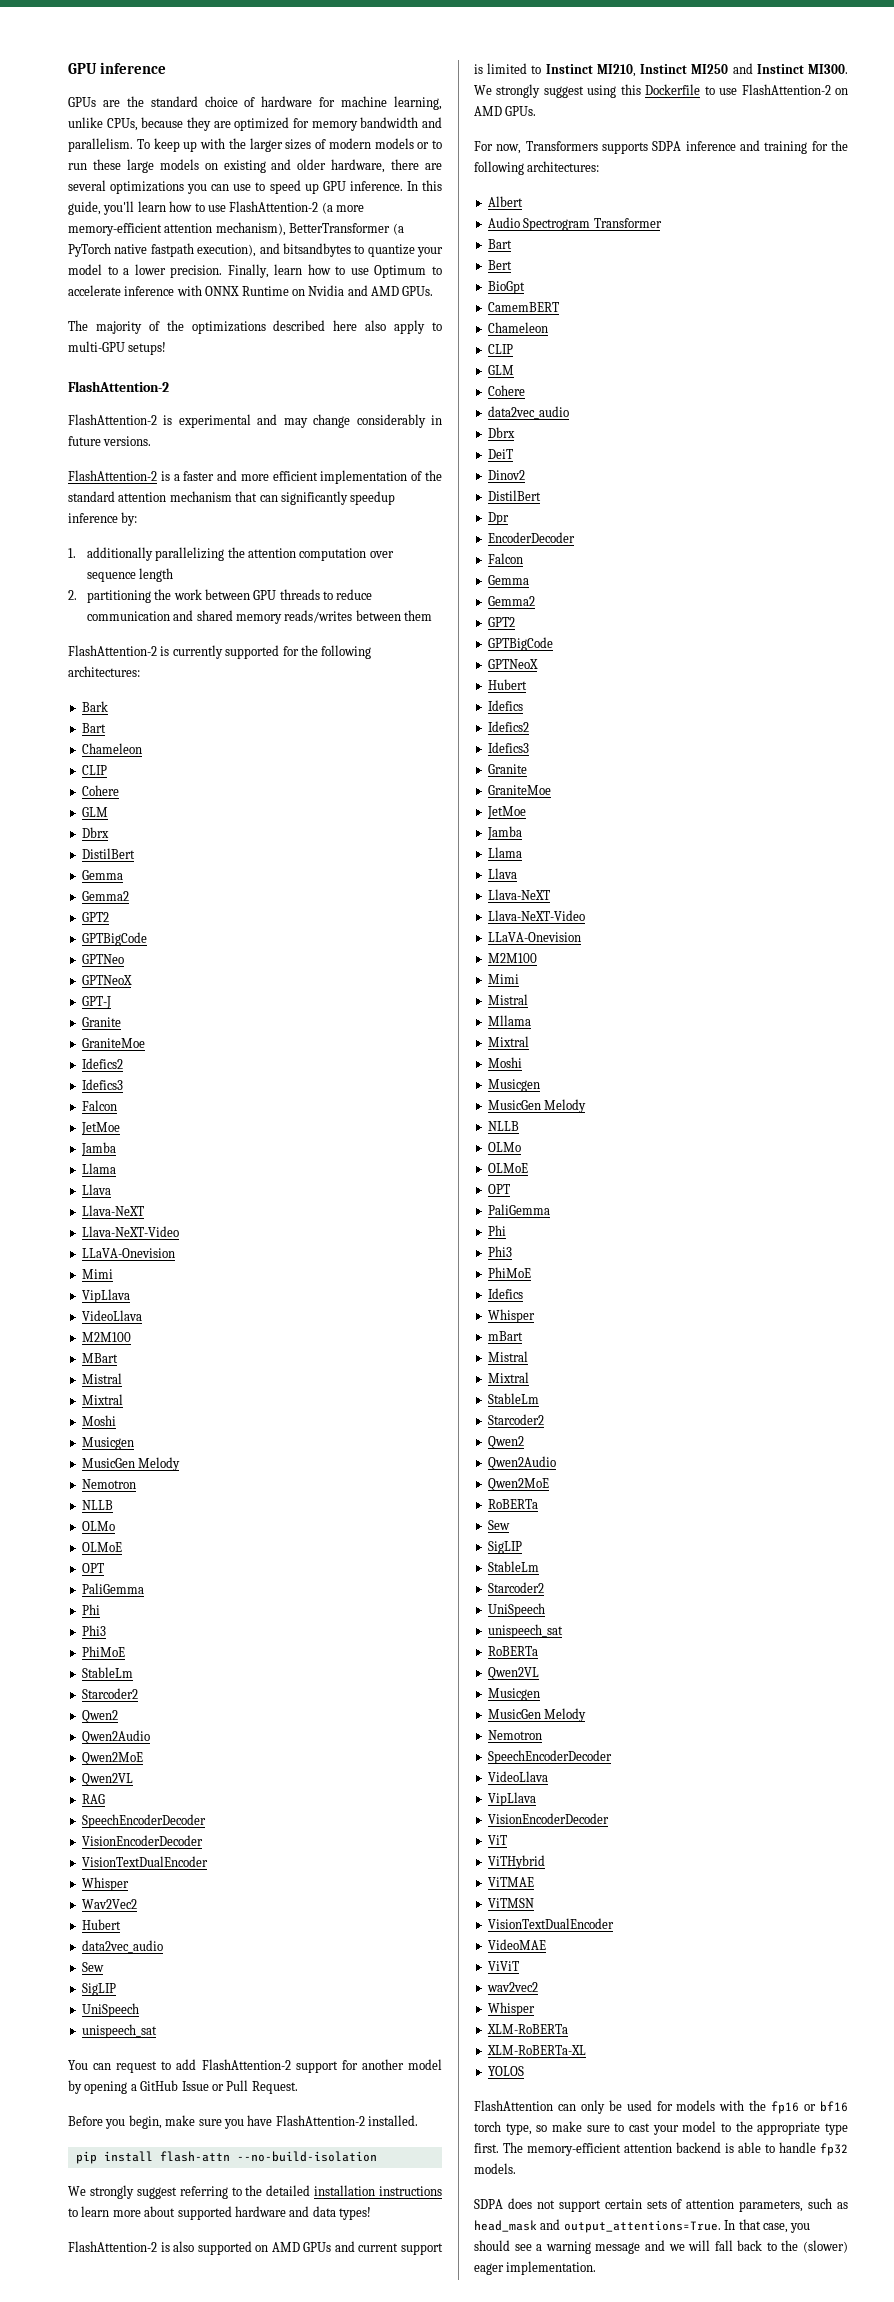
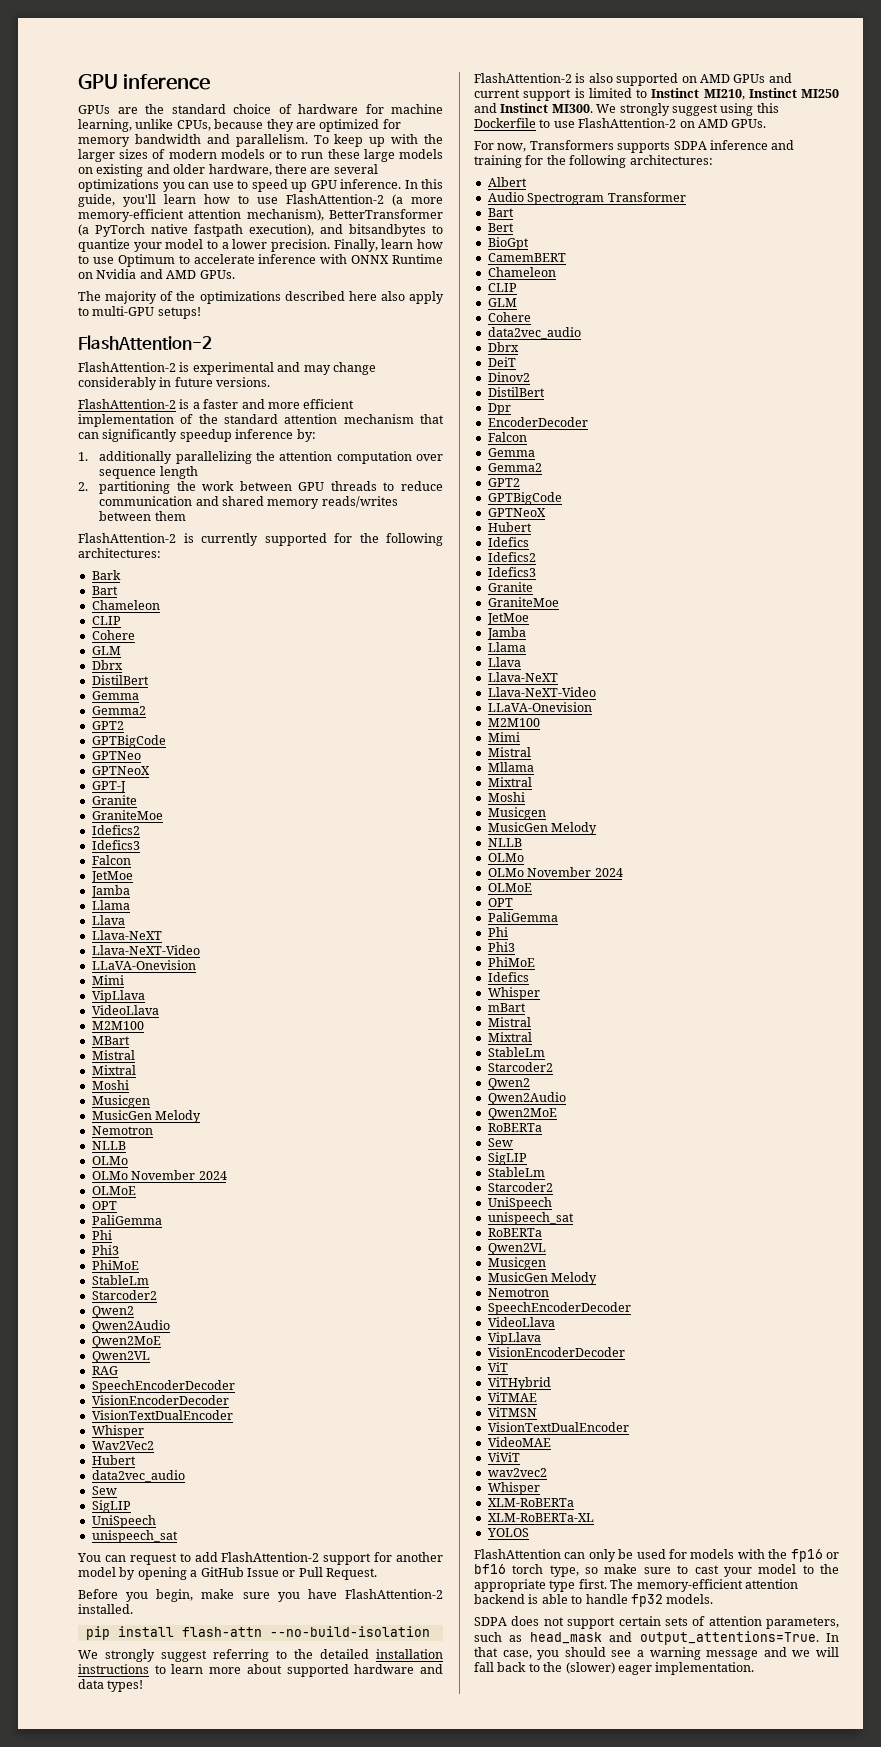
(115, 1526) none -> [91,1170,227,1180] // OLMo November 2024
(521, 1147) none -> [487,867,623,877] // OLMo November 2024

